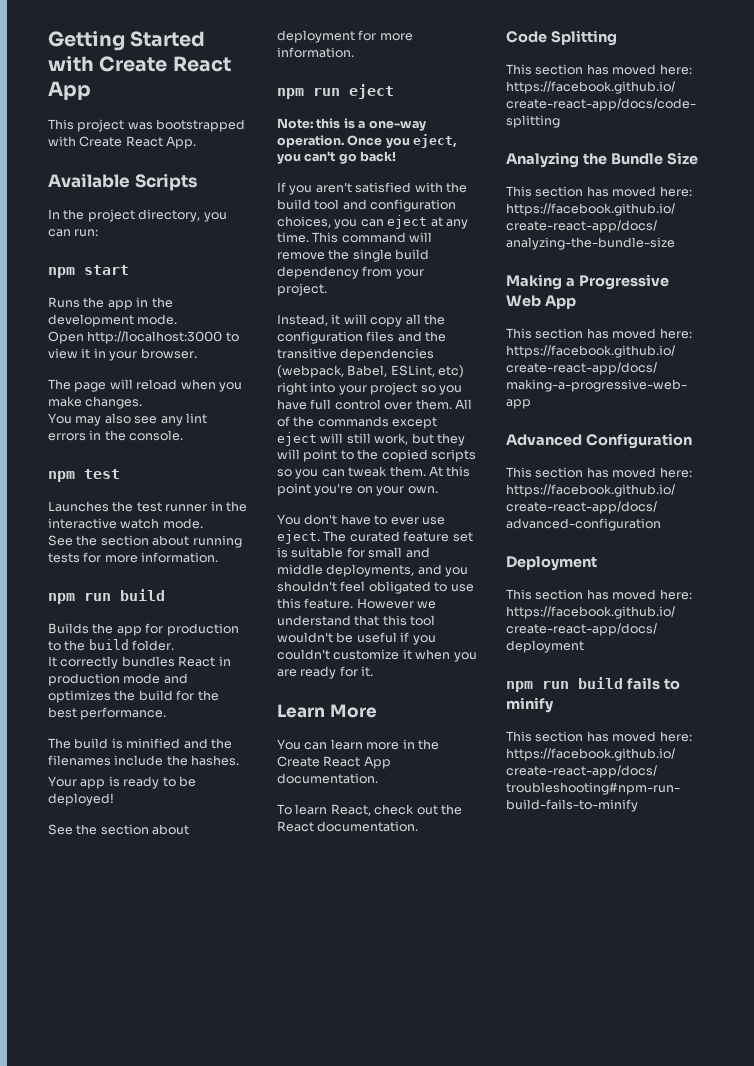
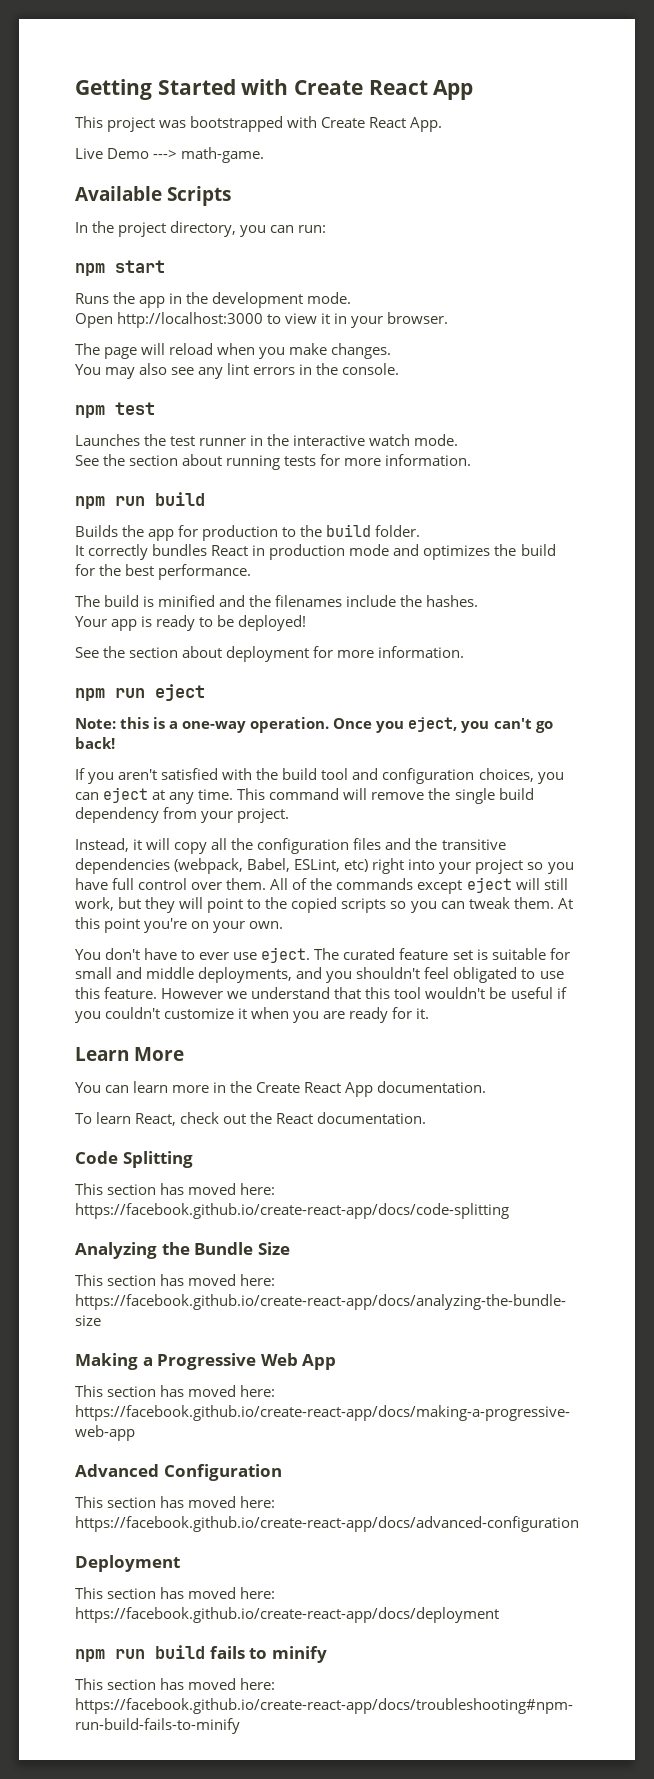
(197, 142) none -> [75,147,265,163] // Live Demo ---> math-game.

